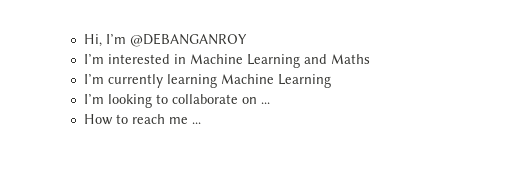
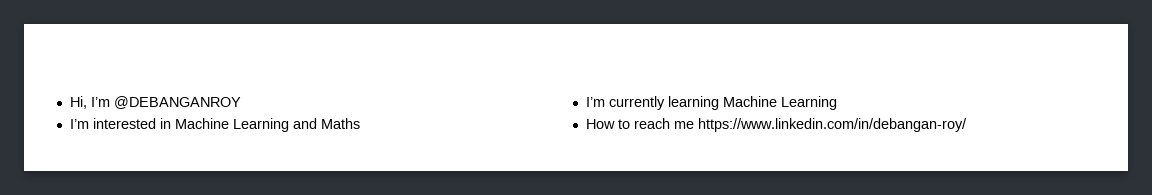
[83,94,270,108] // I’m looking to collaborate on ... -> (837, 103) none
[191,122,201,124] ... -> [697,118,967,132] https://www.linkedin.com/in/debangan-roy/

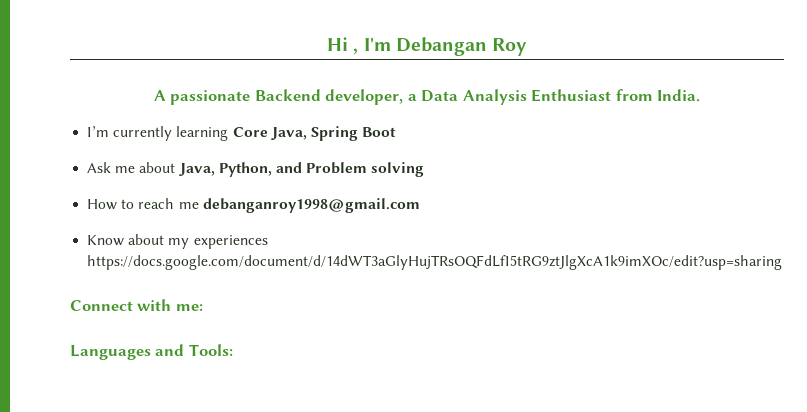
[69,96,241,109] [69,118,360,132] [585,96,837,110] [585,118,967,132] Hi, I’m @DEBANGANROY // I’m interested in Machine Learning and Maths // I’m currently learning Machine Learning // How to reach me https://www.linkedin.com/in/debangan-roy/ -> [326,37,528,56] [153,89,701,105] [87,126,397,141] [87,162,425,177] [87,198,420,213] [87,234,268,249] [87,255,783,270] [70,299,203,311] [70,344,233,360] Hi , I'm Debangan Roy // A passionate Backend developer, a Data Analysis Enthusiast from India. // I’m currently learning Core Java, Spring Boot // Ask me about Java, Python, and Problem solving // How to reach me debanganroy1998@gmail.com // Know about my experiences https://docs.google.com/document/d/14dWT3aGlyHujTRsOQFdLfI5tRG9ztJlgXcA1k9imXOc/edit?usp=sharing // Connect with me: // Languages and Tools:

